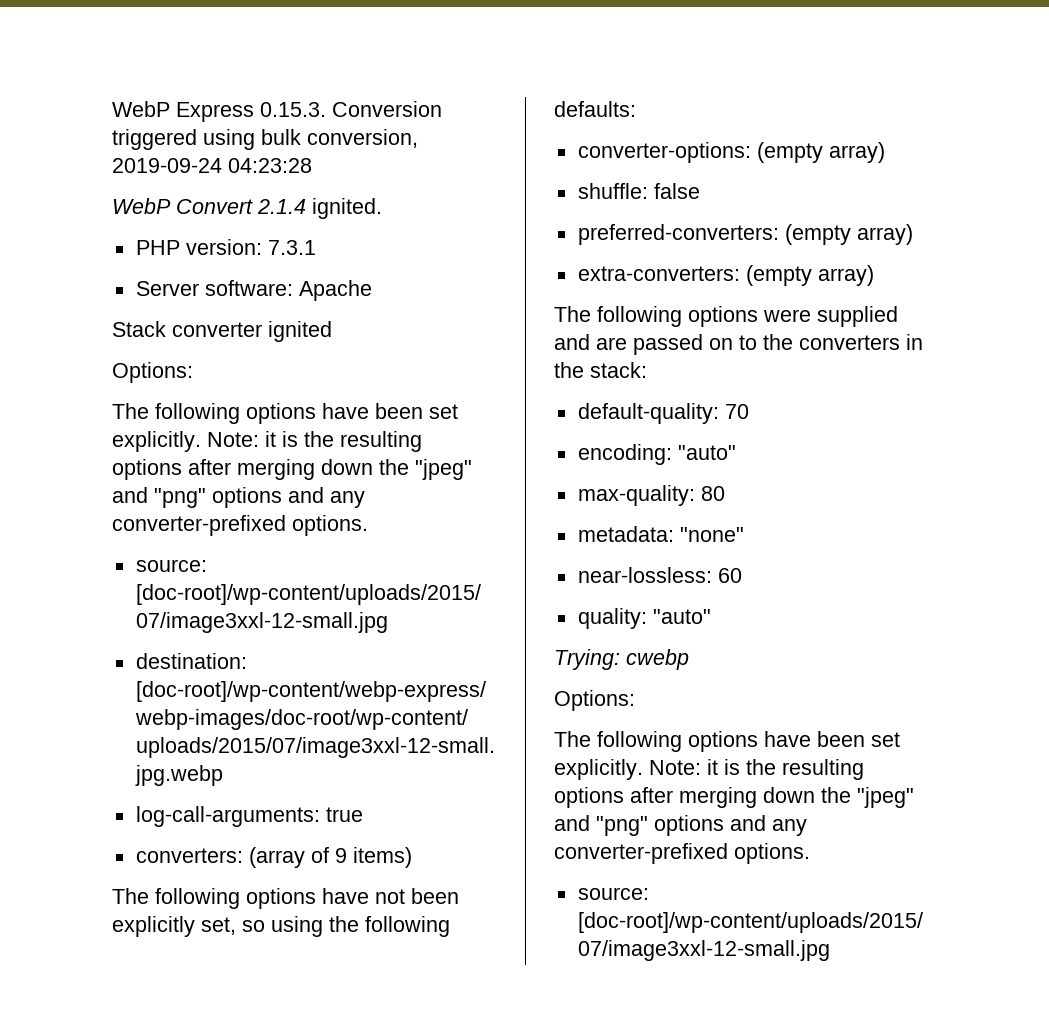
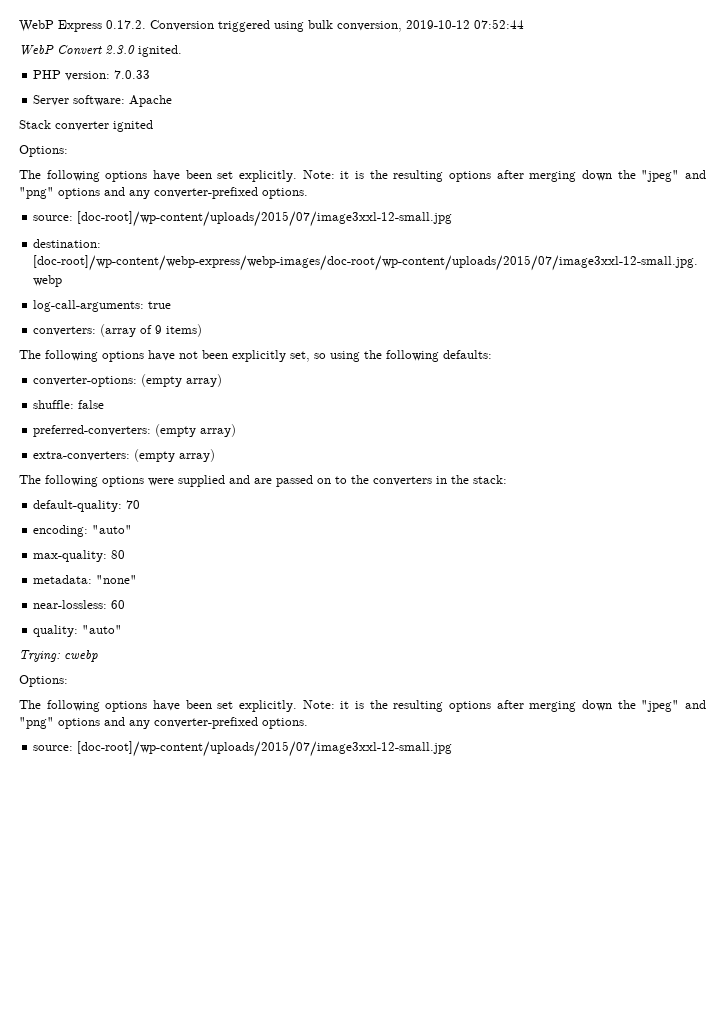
[260,102,326,117] 0.15.3. -> [106,20,146,29] 0.17.2.
[112,158,312,173] 2019-09-24 04:23:28 -> [406,19,524,29] 2019-10-12 07:52:44
[257,199,306,214] 2.1.4 -> [105,45,135,54] 2.3.0
[267,240,316,255] 7.3.1 -> [114,70,151,79] 7.0.33

